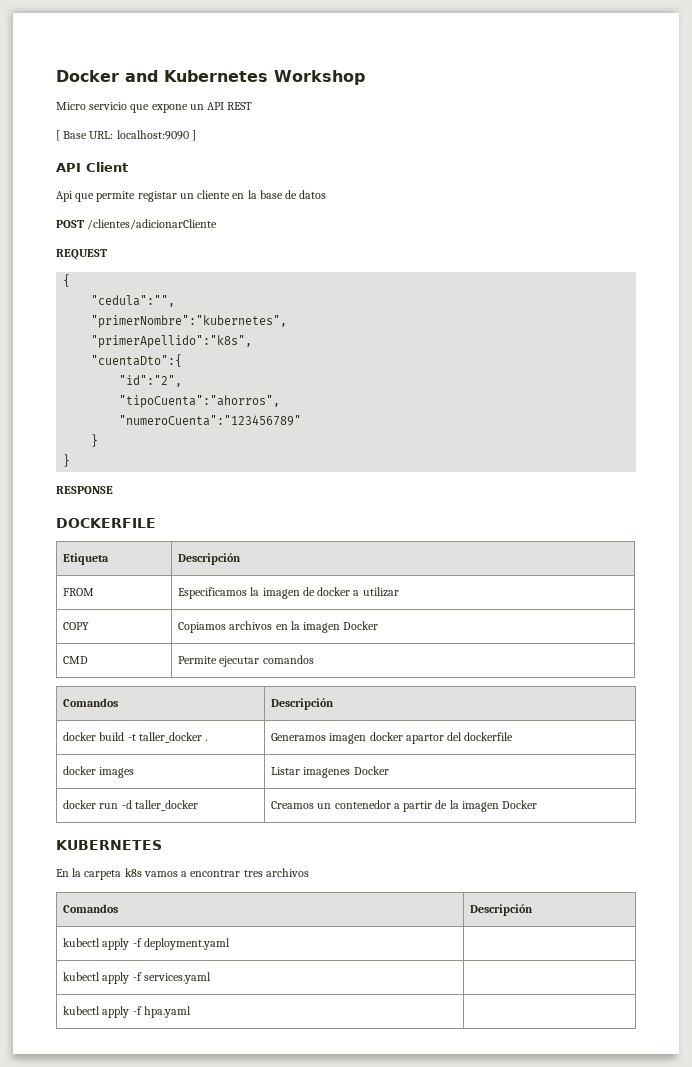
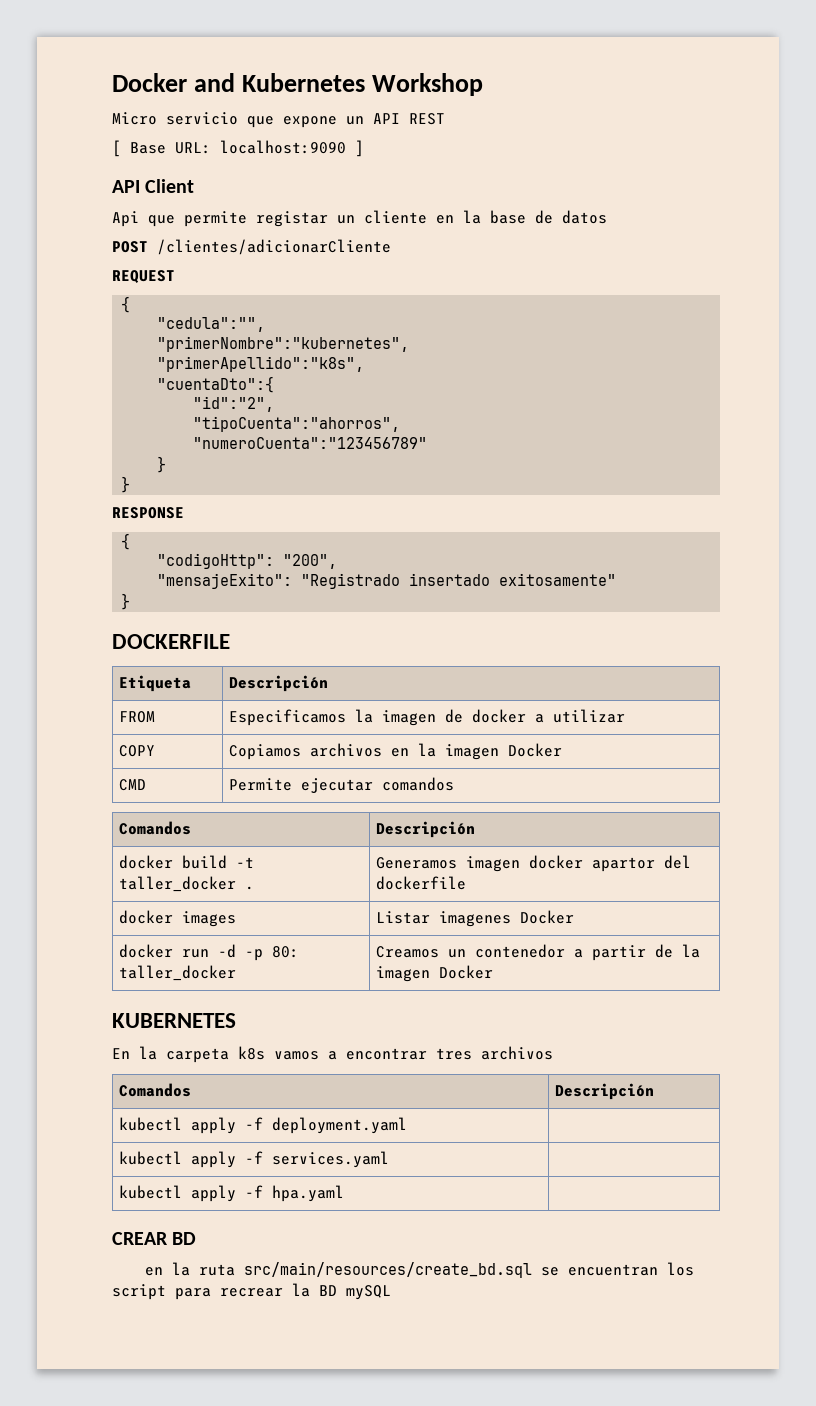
(113, 490) none -> [121,533,131,550] [157,553,338,569] [157,573,617,589] [121,593,131,610] // { // "codigoHttp": "200", // "mensajeExito": "Registrado insertado exitosamente" // }
(132, 804) none -> [244,946,299,961] -p 80:
(191, 1012) none -> [112,1232,197,1245] [144,1262,694,1278] [112,1283,391,1300] // CREAR BD // en la ruta src/main/resources/create_bd.sql se encuentran los script para recrear la BD mySQL

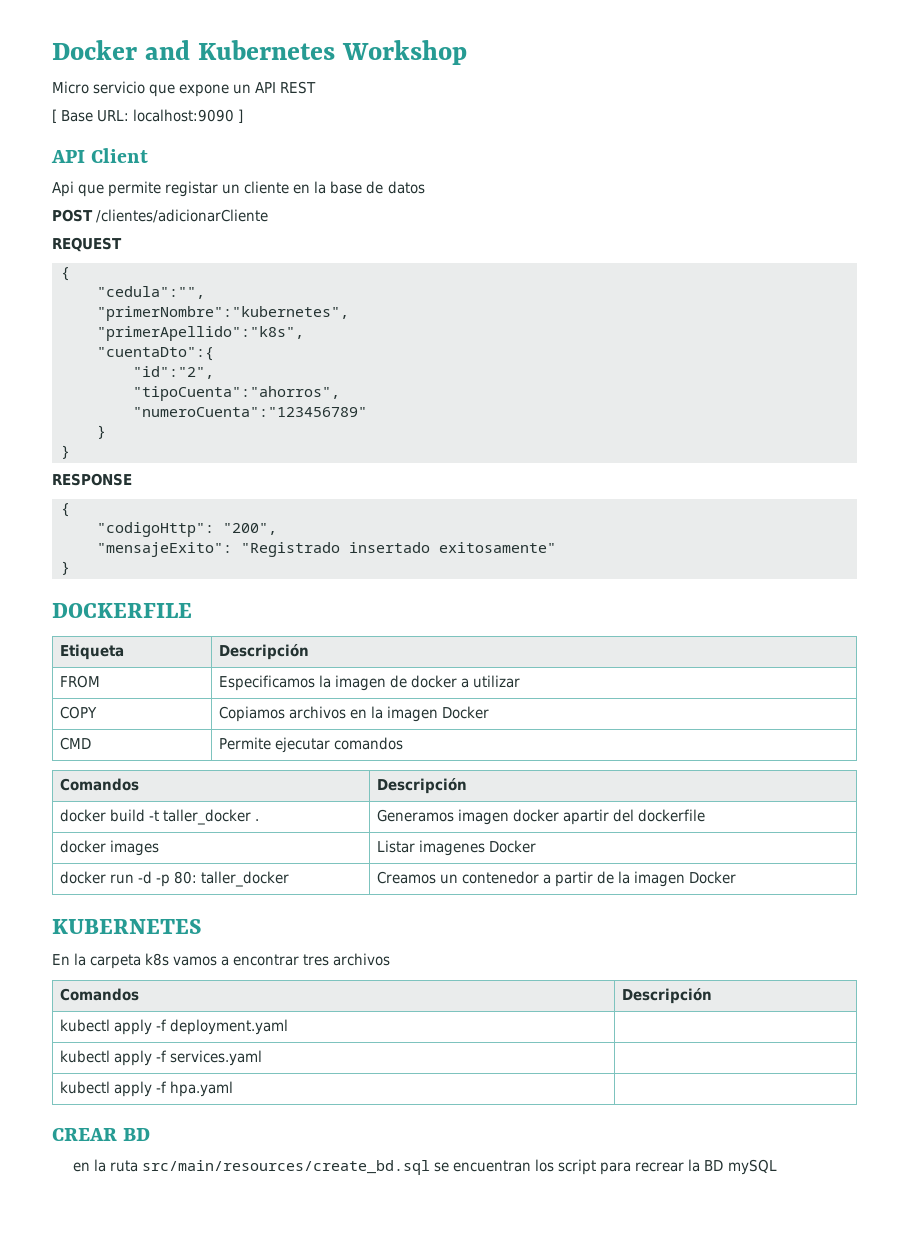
[591,857,655,872] apartor -> [563,809,610,825] apartir

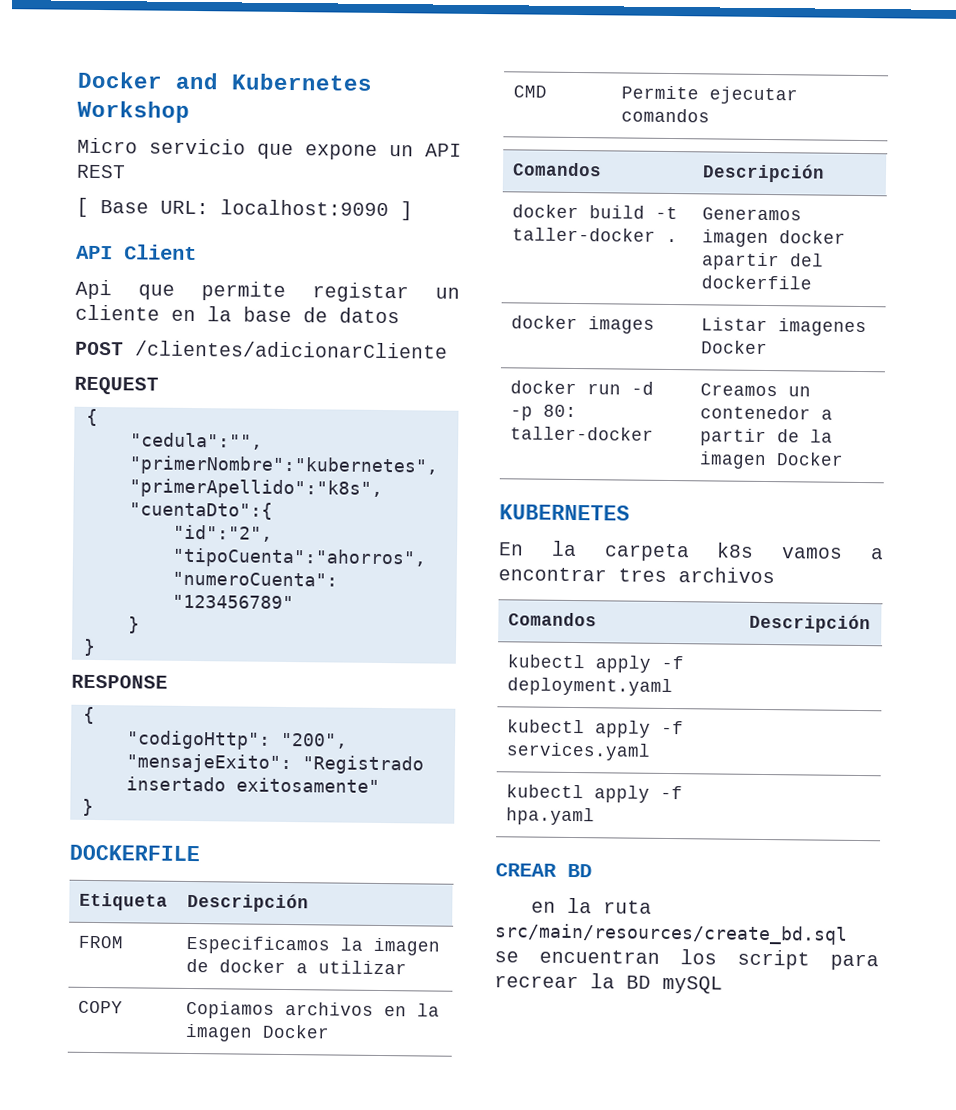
[163,809,252,825] taller_docker -> [511,227,656,242] taller-docker
[201,871,290,887] taller_docker -> [509,426,654,441] taller-docker

